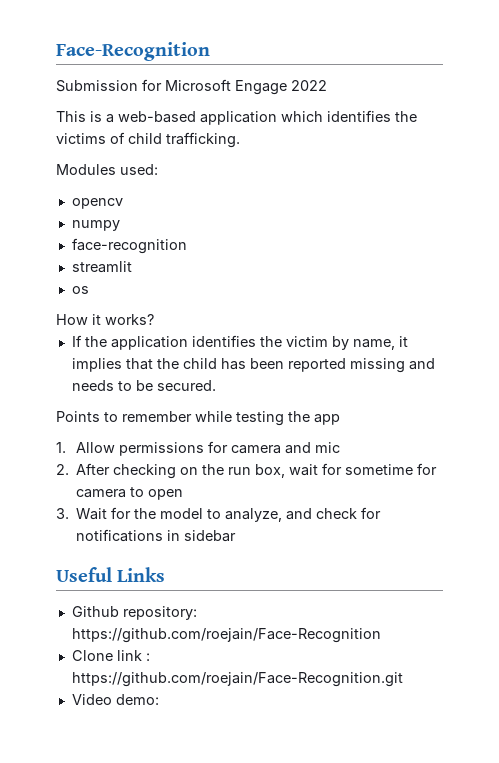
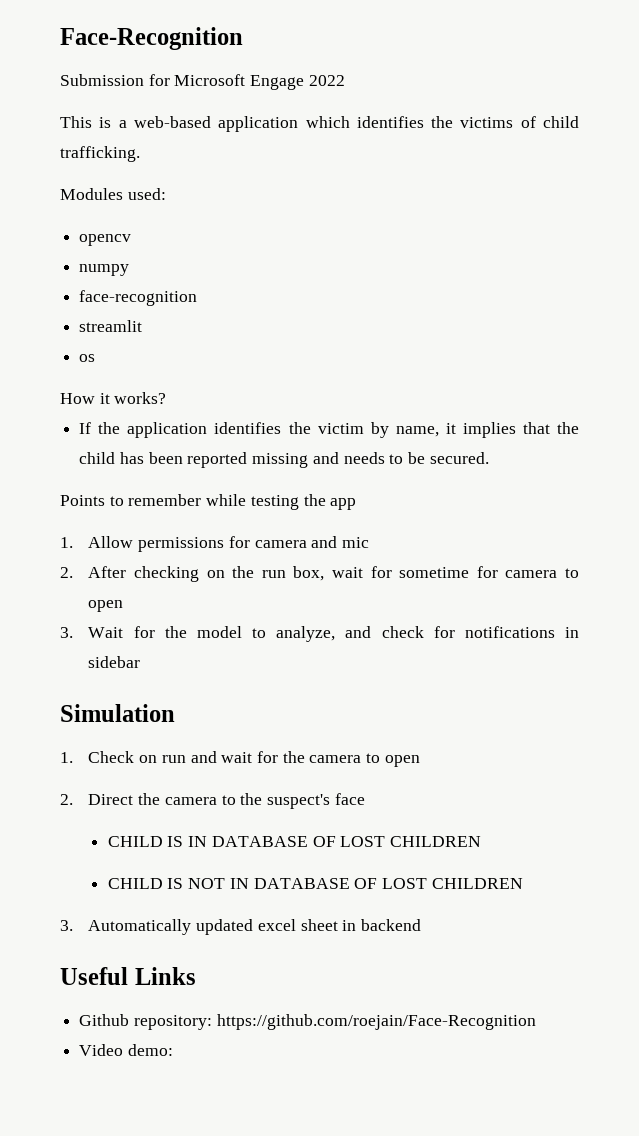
(237, 536) none -> [60,704,175,722] [60,751,420,767] [60,793,365,809] [107,836,481,847] [107,878,523,889] [60,919,421,935] // Simulation // 1. Check on run and wait for the camera to open // 2. Direct the camera to the suspect's face // CHILD IS IN DATABASE OF LOST CHILDREN // CHILD IS NOT IN DATABASE OF LOST CHILDREN // 3. Automatically updated excel sheet in backend
[71,650,150,661] [71,672,403,687] // Clone link : https://github.com/roejain/Face-Recognition.git -> (536, 1022) none

